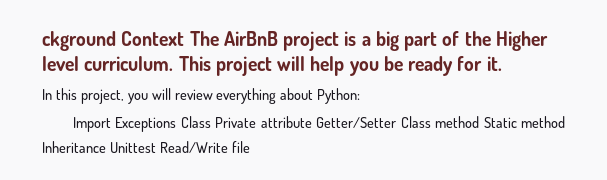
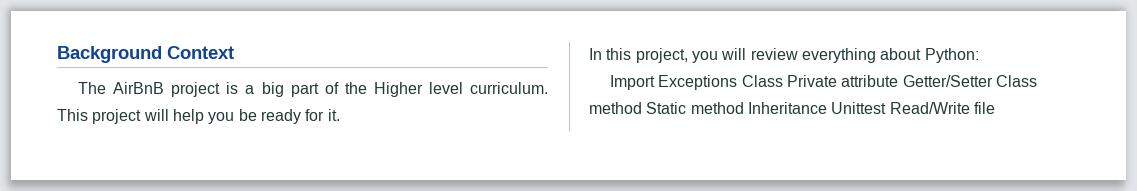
[42,31,116,51] ckground -> [57,46,162,63] Background
(185, 38) none -> (234, 52) //

